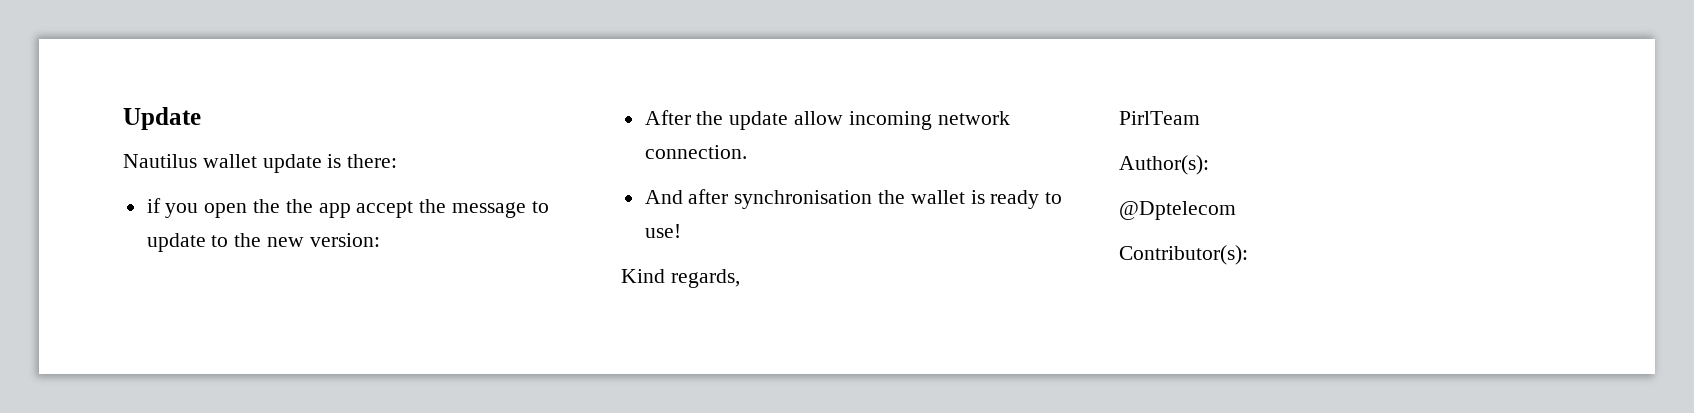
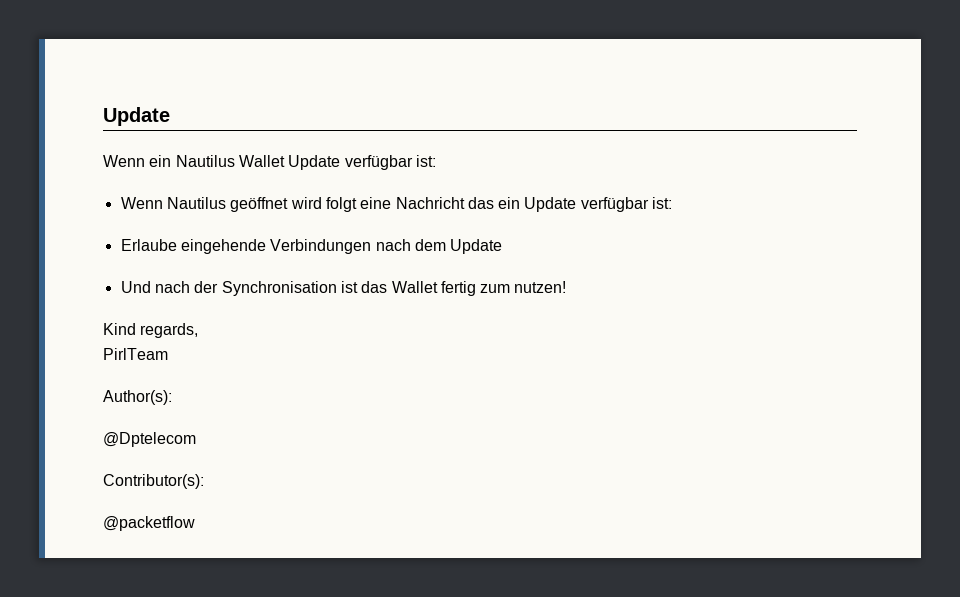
[123,107,201,130] [123,154,398,173] [146,198,549,218] [146,233,380,252] [644,110,1010,130] [644,145,747,159] [644,189,1063,209] [644,224,681,238] Update // Nautilus wallet update is there: // if you open the the app accept the message to update to the new version: // After the update allow incoming network connection. // And after synchronisation the wallet is ready to use! -> [103,107,170,126] [103,155,436,170] [120,197,673,212] [120,239,503,254] [120,281,567,296] Update // Wenn ein Nautilus Wallet Update verfügbar ist: // Wenn Nautilus geöffnet wird folgt eine Nachricht das ein Update verfügbar ist: // Erlaube eingehende Verbindungen nach dem Update // Und nach der Synchronisation ist das Wallet fertig zum nutzen!
(1248, 255) none -> [103,516,195,531] // @packetflow

